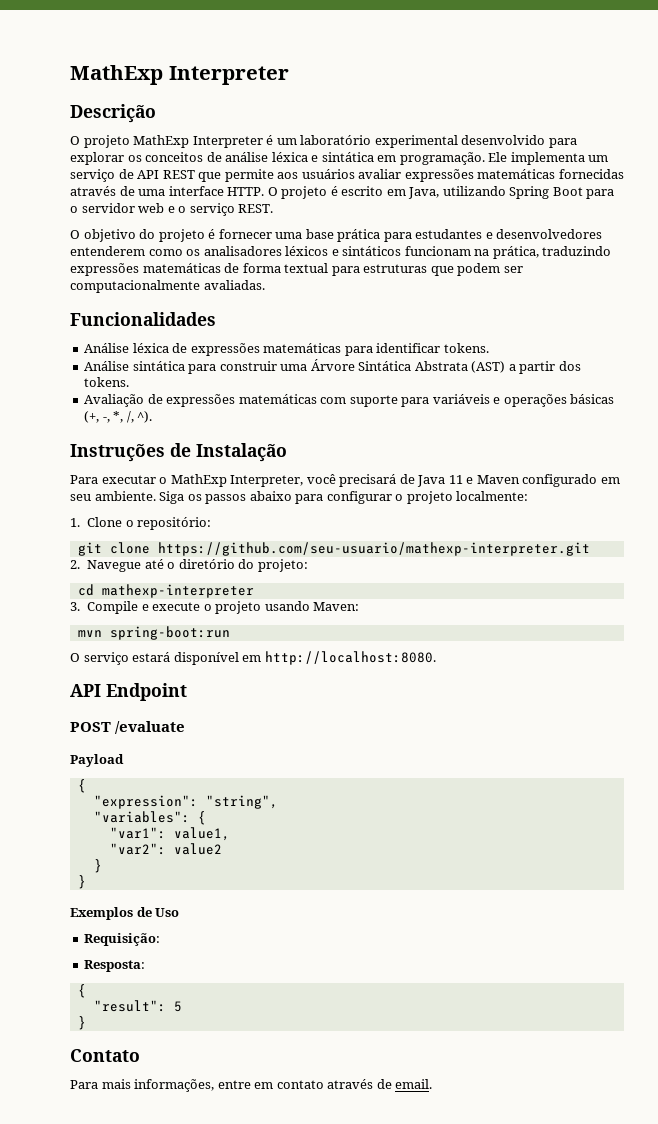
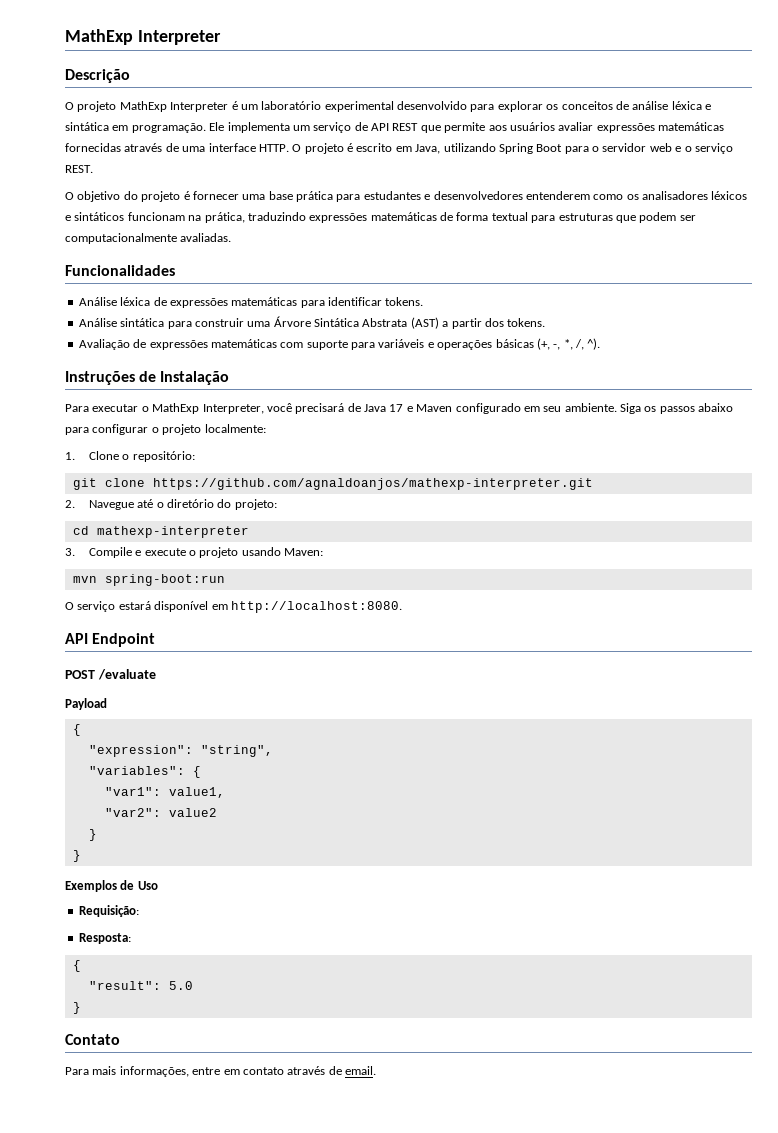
[448,475,463,484] 11 -> [389,404,404,412] 17
[157,542,590,556] https://github.com/seu-usuario/mathexp-interpreter.git -> [152,478,593,490] https://github.com/agnaldoanjos/mathexp-interpreter.git
[173,1001,182,1012] 5 -> [168,981,193,990] 5.0

